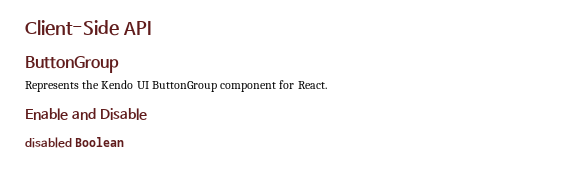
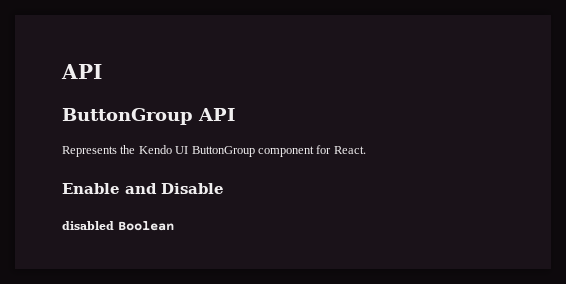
[25,20,119,36] Client-Side -> (61, 71) none
(119, 64) none -> [198,108,235,121] API

